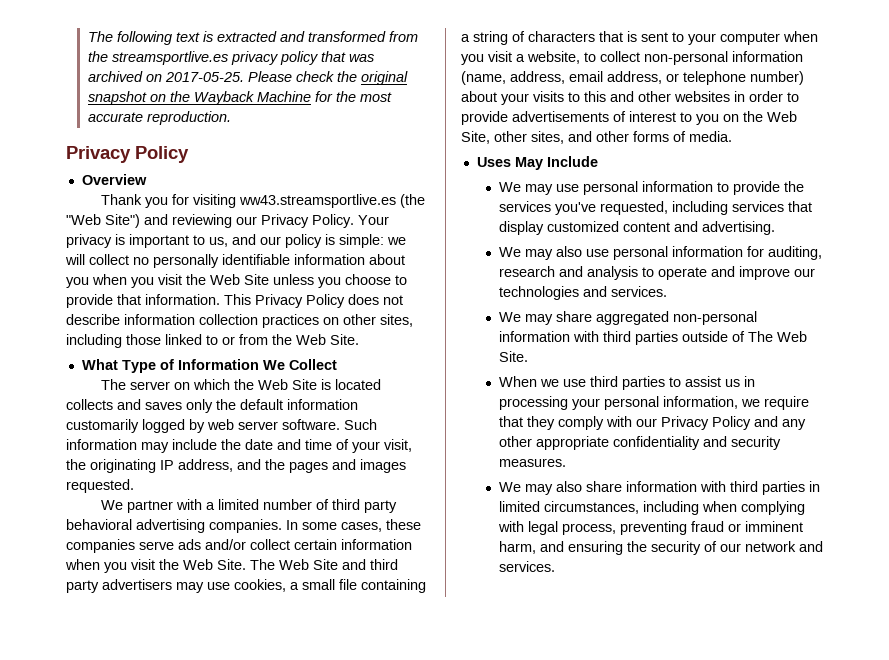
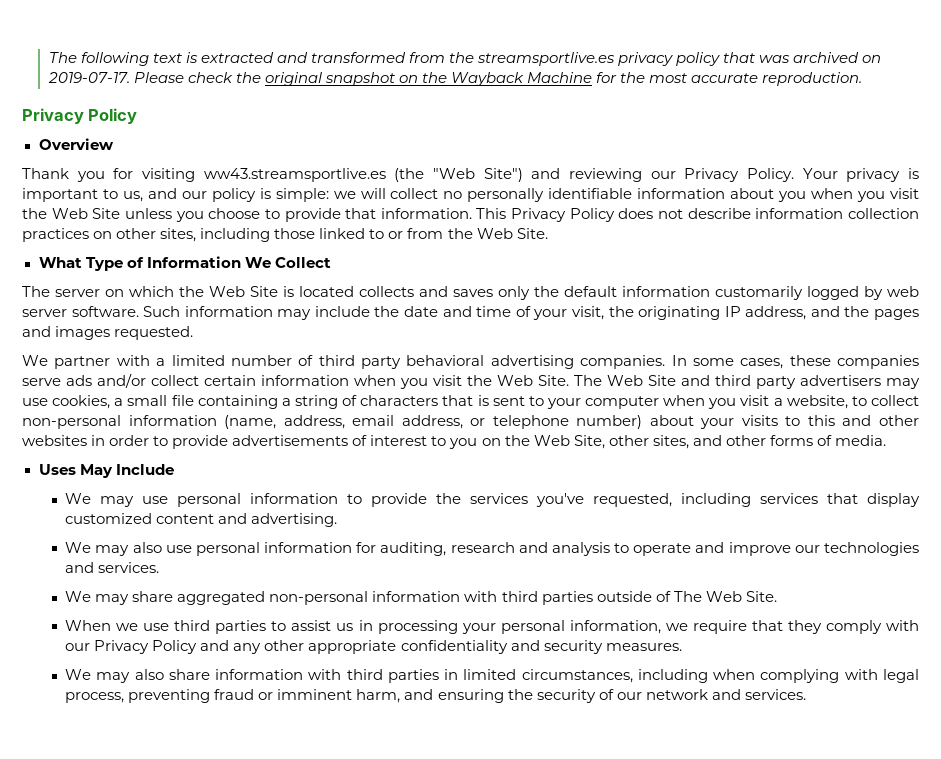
[164,72,244,82] 2017-05-25. -> [47,72,130,83] 2019-07-17.

